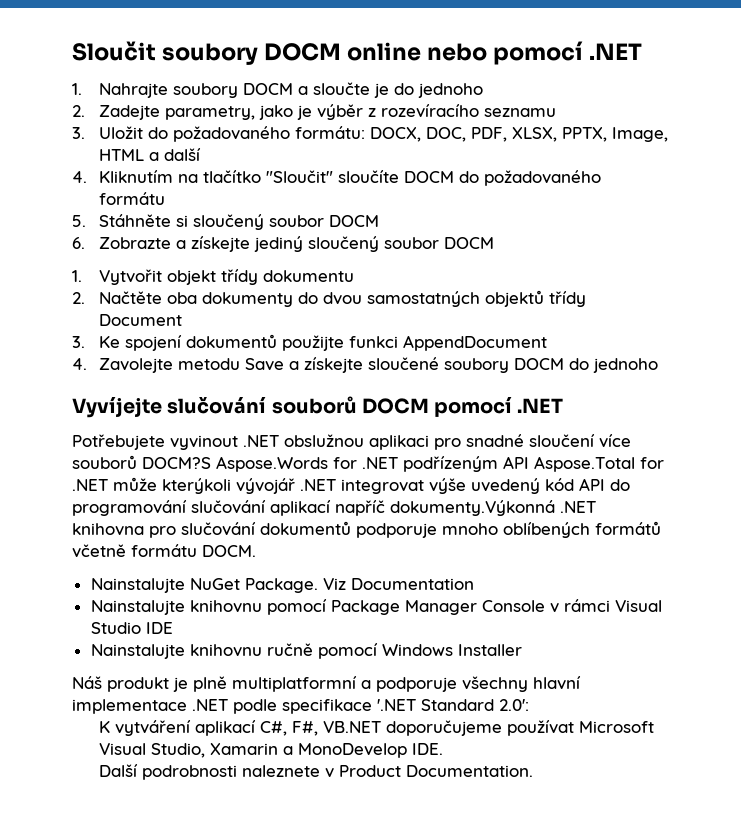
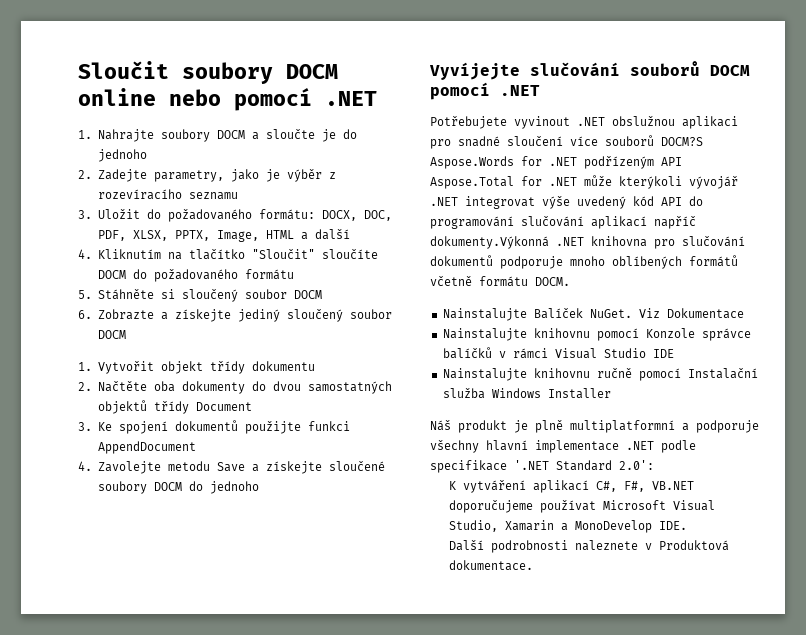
[189,578,474,593] NuGet Package. Viz Documentation -> [533,307,744,319] Balíček NuGet. Viz Dokumentace
[330,600,545,615] Package Manager Console -> [645,328,751,341] [442,347,492,359] Konzole správce balíčků
(378, 651) none -> [687,367,758,379] [442,387,485,399] Instalační služba
[338,765,533,777] Product Documentation. -> [658,540,729,551] [448,560,533,571] Produktová dokumentace.

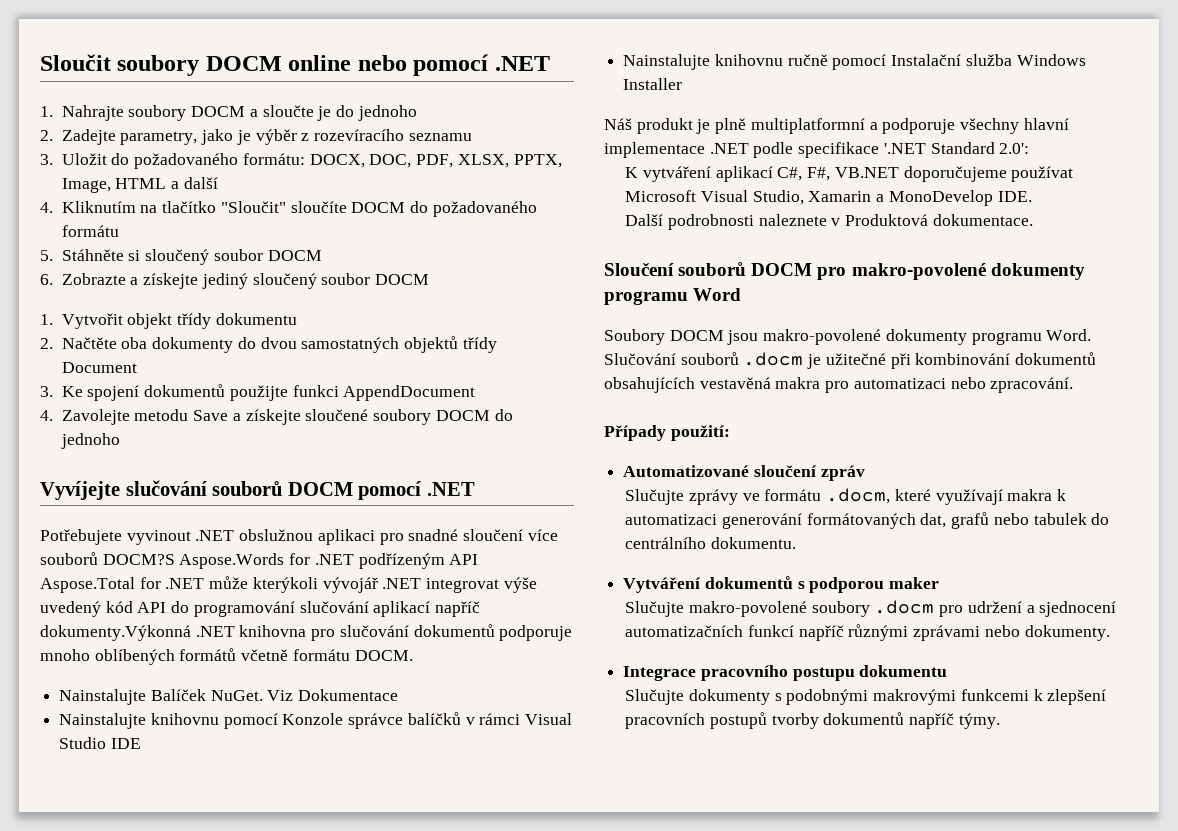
(533, 565) none -> [604,262,1085,280] [604,288,742,305] [604,329,1092,345] [604,352,1097,369] [604,377,1074,393] [604,425,730,441] [623,465,865,481] [625,488,1066,505] [625,512,1110,529] [625,537,796,549] [623,576,940,593] [625,600,1117,617] [625,624,1110,641] [623,665,948,681] [625,689,1107,705] [625,712,1000,729] // Sloučení souborů DOCM pro makro-povolené dokumenty programu Word // Soubory DOCM jsou makro-povolené dokumenty programu Word. Slučování souborů .docm je užitečné při kombinování dokumentů obsahujících vestavěná makra pro automatizaci nebo zpracování. // Případy použití: // Automatizované sloučení zpráv // Slučujte zprávy ve formátu .docm, které využívají makra k automatizaci generování formátovaných dat, grafů nebo tabulek do centrálního dokumentu. // Vytváření dokumentů s podporou maker // Slučujte makro-povolené soubory .docm pro udržení a sjednocení automatizačních funkcí napříč různými zprávami nebo dokumenty. // Integrace pracovního postupu dokumentu // Slučujte dokumenty s podobnými makrovými funkcemi k zlepšení pracovních postupů tvorby dokumentů napříč týmy.

